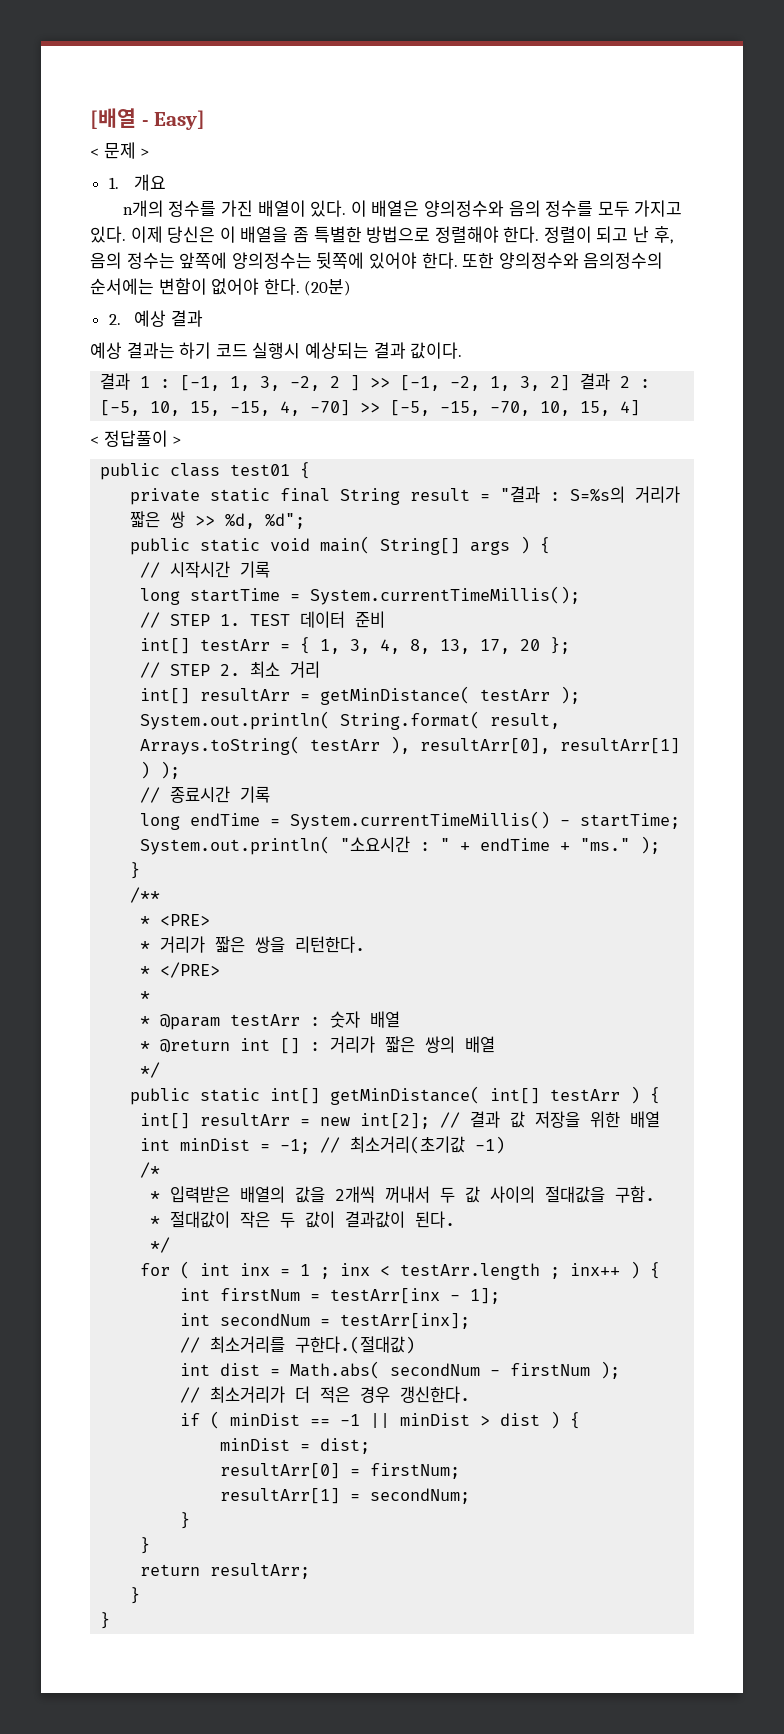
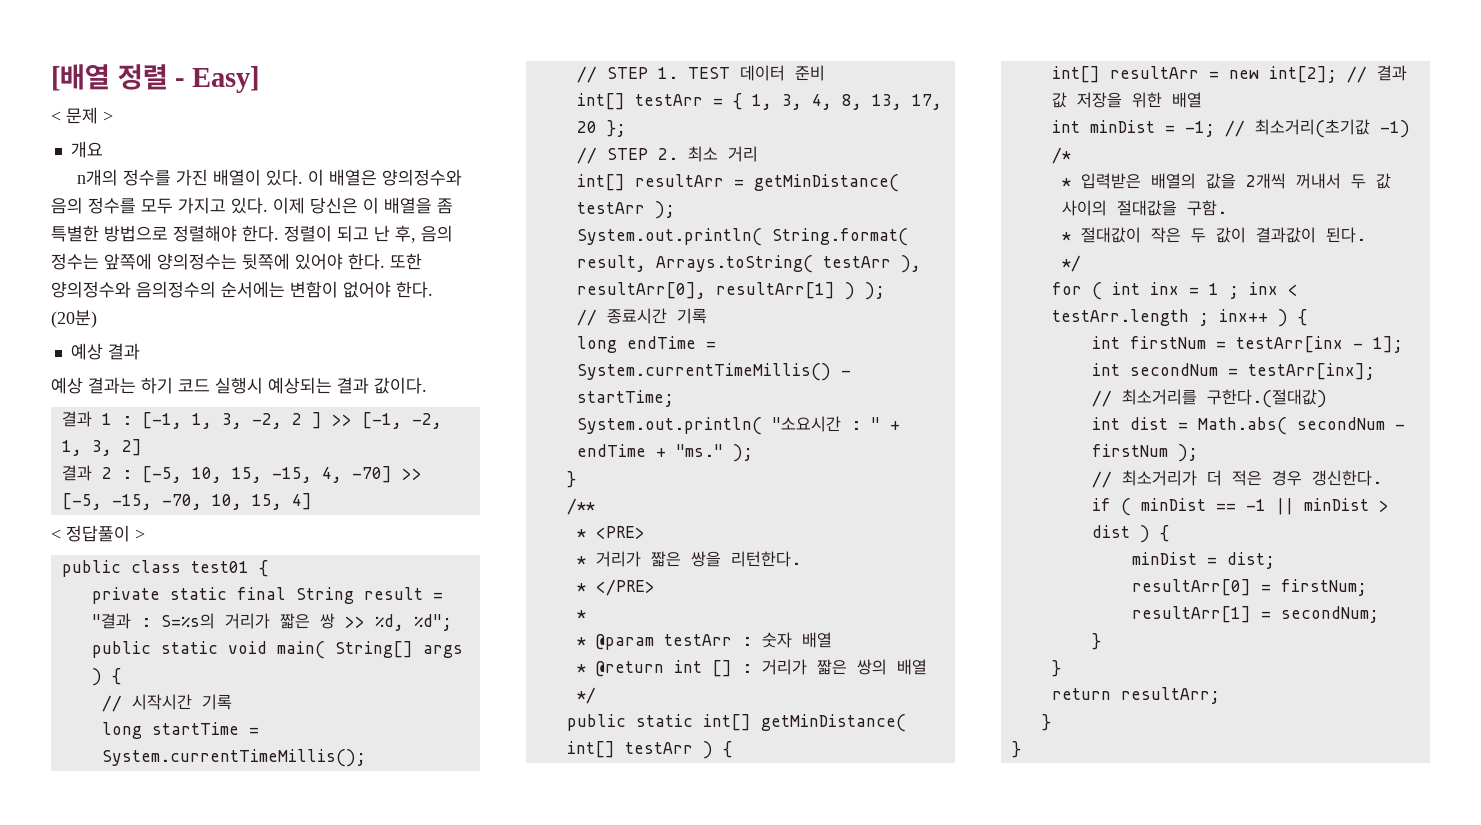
(136, 118) none -> [117,64,168,90] 정렬
[108,177,119,189] 1. -> (113, 116) none
[108,314,121,325] 2. -> (97, 319) none
(571, 383) none -> (142, 447) //

